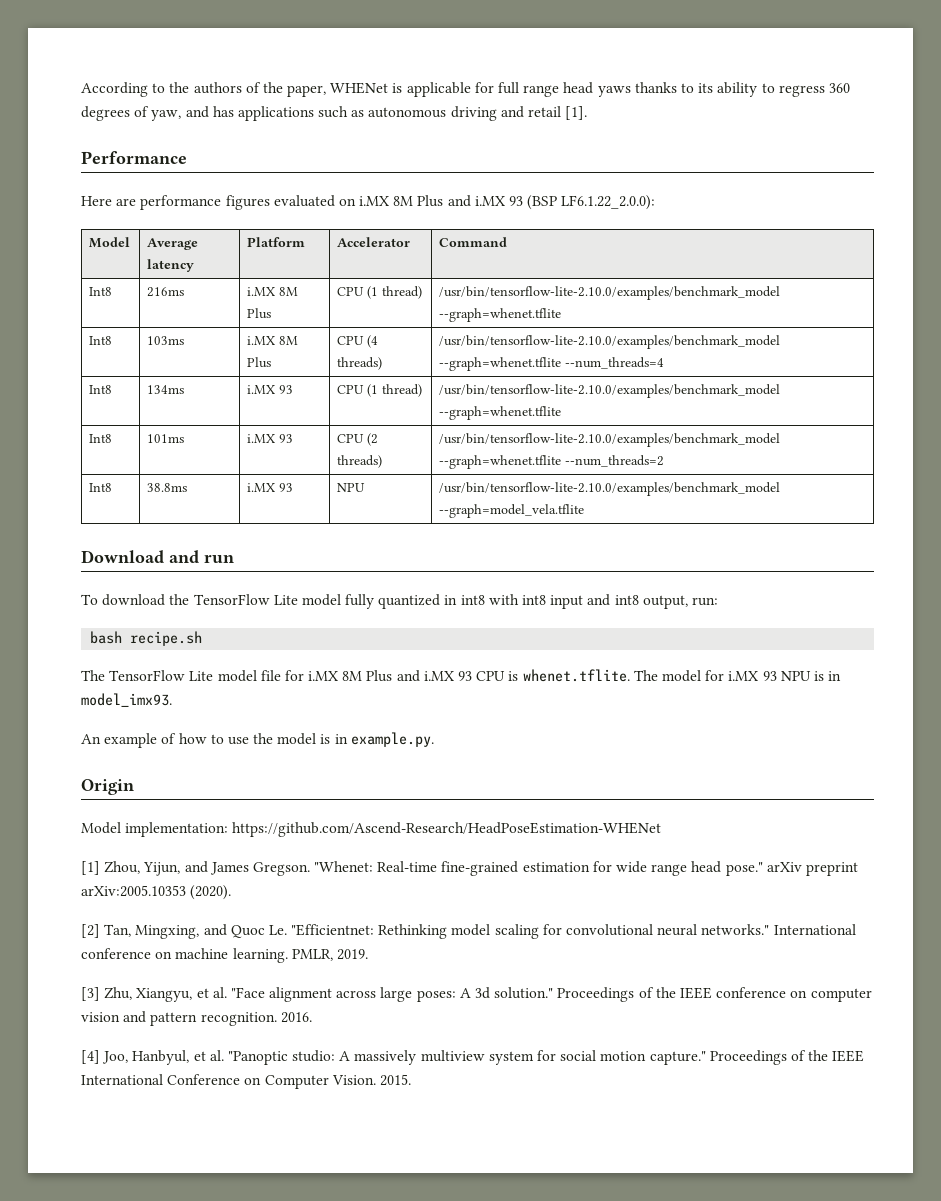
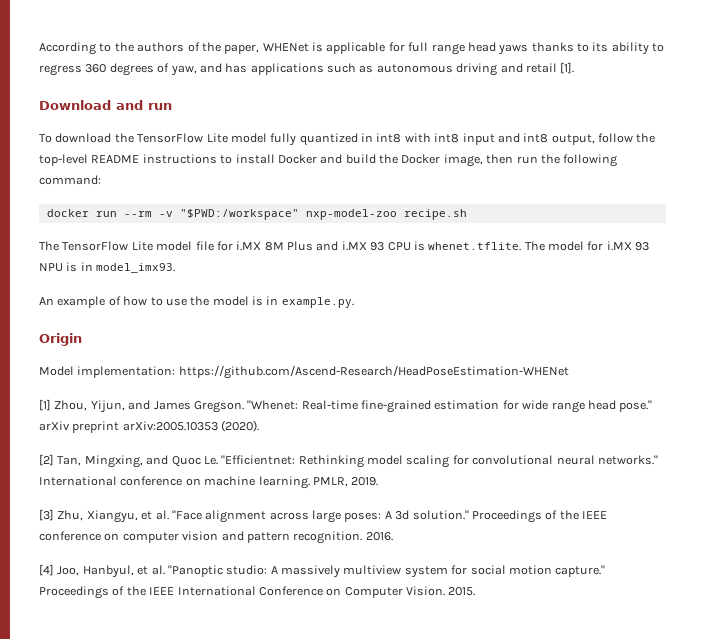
[81,151,187,164] [81,195,656,210] [89,237,131,248] [147,238,199,250] [147,259,195,272] [247,237,306,247] [337,237,411,247] [439,237,508,247] [89,287,113,296] [147,287,185,297] [247,287,299,296] [247,308,272,319] [337,286,423,299] [439,286,781,300] [439,308,562,322] [89,336,113,345] [147,336,185,345] [247,336,299,345] [247,357,272,368] [337,335,379,348] [337,357,383,370] [439,335,781,349] [439,357,665,371] [89,385,113,394] [147,385,185,394] [247,385,294,394] [337,384,423,397] [439,384,781,398] [439,406,562,420] [89,434,113,443] [147,434,185,443] [247,434,294,443] [337,433,379,446] [337,455,383,468] [439,433,781,447] [439,455,665,469] [89,483,113,492] [147,483,188,492] [247,483,294,492] [337,483,366,492] [439,482,781,496] [439,504,585,518] // Performance // Here are performance figures evaluated on i.MX 8M Plus and i.MX 93 (BSP LF6.1.22_2.0.0): // Model | Average latency | Platform | Accelerator | Command // Int8 | 216ms | i.MX 8M Plus | CPU (1 thread) | /usr/bin/tensorflow-lite-2.10.0/examples/benchmark_model --graph=whenet.tflite // Int8 | 103ms | i.MX 8M Plus | CPU (4 threads) | /usr/bin/tensorflow-lite-2.10.0/examples/benchmark_model --graph=whenet.tflite --num_threads=4 // Int8 | 134ms | i.MX 93 | CPU (1 thread) | /usr/bin/tensorflow-lite-2.10.0/examples/benchmark_model --graph=whenet.tflite // Int8 | 101ms | i.MX 93 | CPU (2 threads) | /usr/bin/tensorflow-lite-2.10.0/examples/benchmark_model --graph=whenet.tflite --num_threads=2 // Int8 | 38.8ms | i.MX 93 | NPU | /usr/bin/tensorflow-lite-2.10.0/examples/benchmark_model --graph=model_vela.tflite -> (575, 68) none
[691,597,718,606] [90,631,123,644] run: // bash -> [598,133,656,143] [39,154,618,167] [39,175,101,185] [46,209,397,220] follow the top-level README instructions to install Docker and build the Docker image, then run the following command: // docker run --rm -v "$PWD:/workspace" nxp-model-zoo

